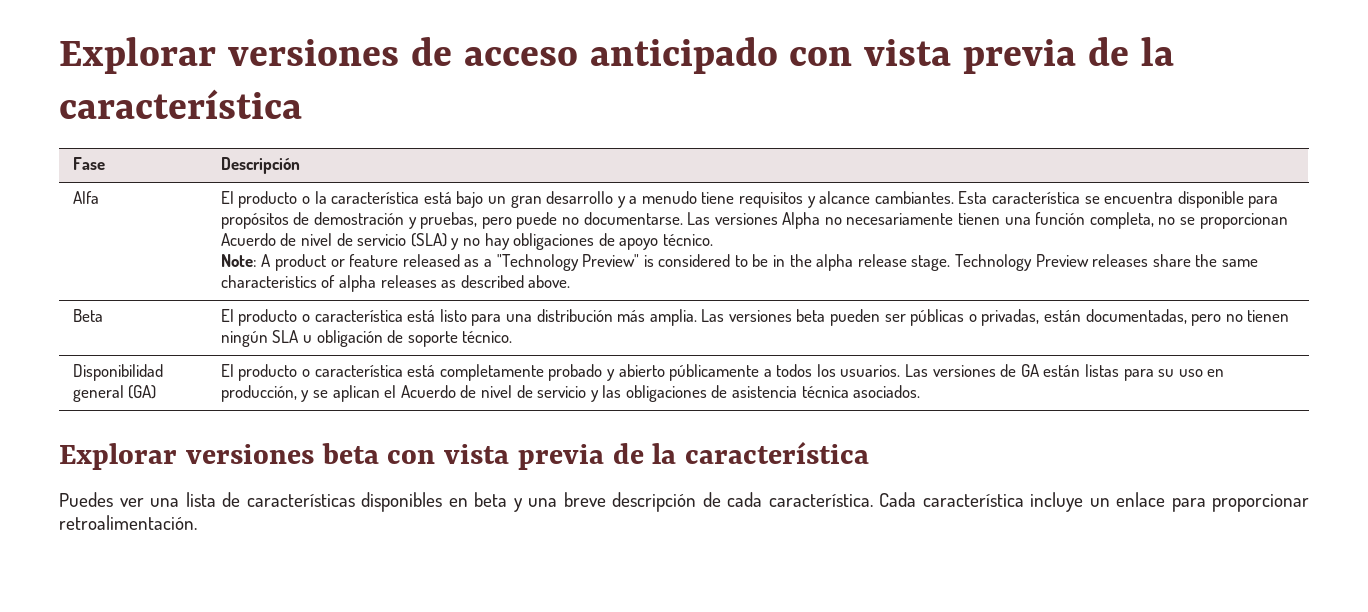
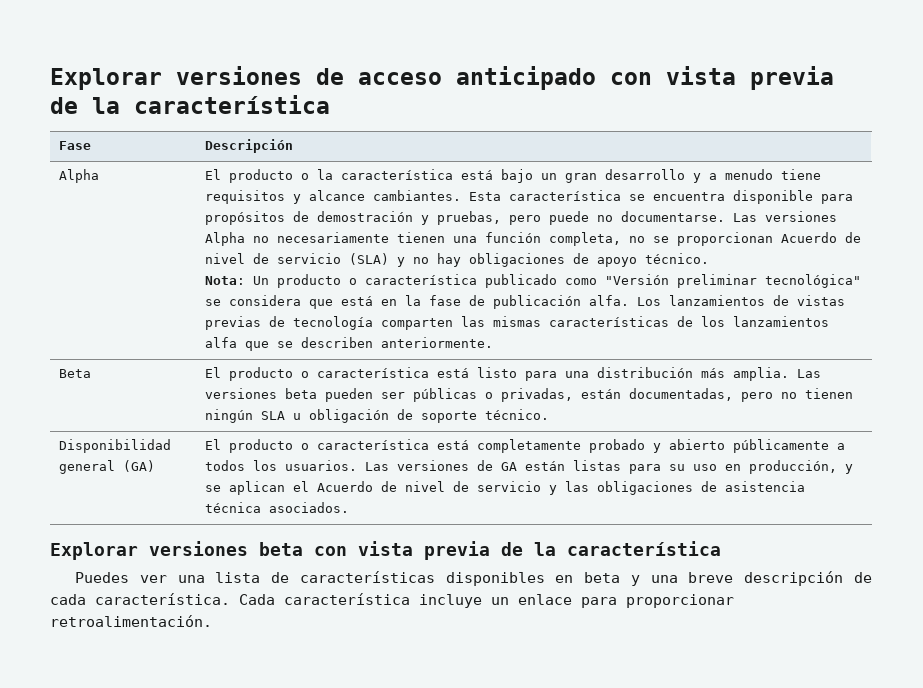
[72,191,99,204] Alfa -> [59,169,100,183] Alpha
[220,254,1258,271] [220,275,571,292] Note: A product or feature released as a "Technology Preview" is considered to be in the alpha release stage. Technology Preview releases share the same characteristics of alpha releases as described above. -> [205,274,862,288] [205,295,846,309] [205,316,830,330] [205,337,494,351] Nota: Un producto o característica publicado como "Versión preliminar tecnológica" se considera que está en la fase de publicación alfa. Los lanzamientos de vistas previas de tecnología comparten las mismas características de los lanzamientos alfa que se describen anteriormente.

